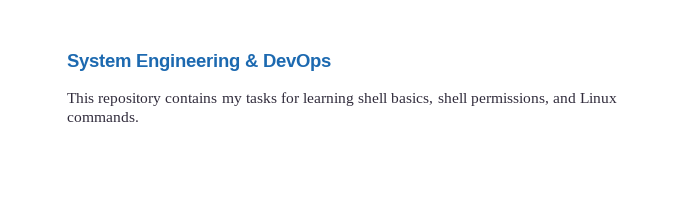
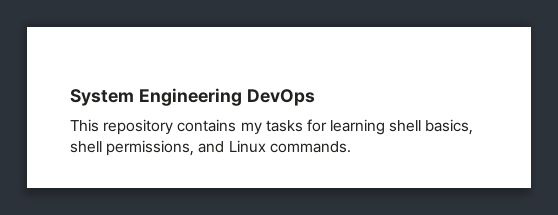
[245,54,258,67] & -> (242, 97) none

